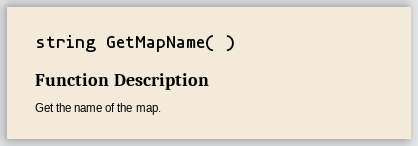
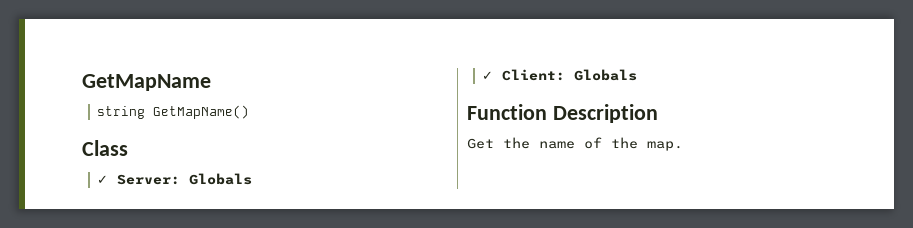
[35,35,235,52] string GetMapName( ) -> [82,74,211,91] [97,105,250,119] [82,140,128,156] [97,173,253,185] [482,69,638,81] GetMapName // string GetMapName() // Class // ✓ Server: Globals // ✓ Client: Globals

